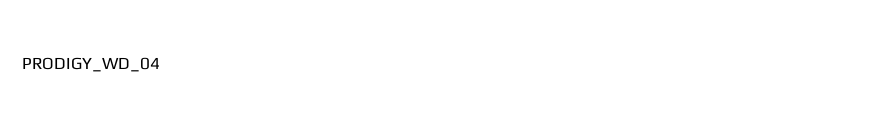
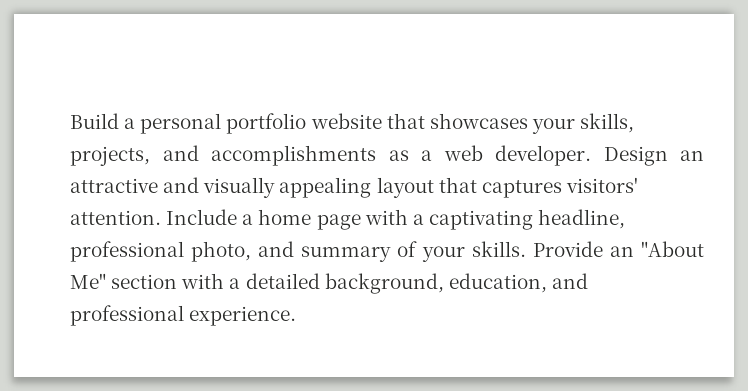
[22,57,160,72] PRODIGY_WD_04 -> [70,113,635,134] [70,145,704,166] [70,177,638,198] [70,209,626,230] [70,241,705,262] [70,273,588,294] [70,305,297,326] Build a personal portfolio website that showcases your skills, projects, and accomplishments as a web developer. Design an attractive and visually appealing layout that captures visitors' attention. Include a home page with a captivating headline, professional photo, and summary of your skills. Provide an "About Me" section with a detailed background, education, and professional experience.

